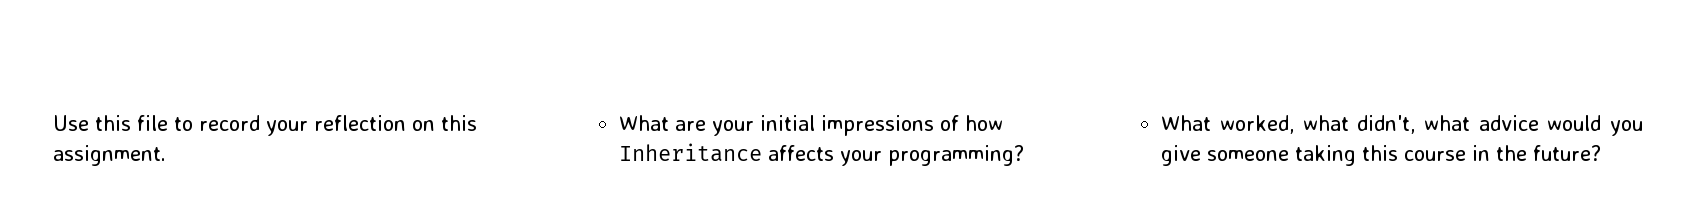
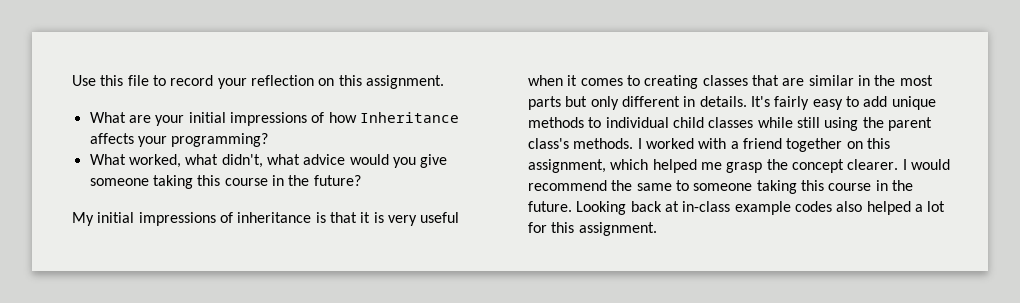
(1602, 153) none -> [72,212,460,226] [528,75,933,89] [528,96,936,110] [528,117,932,131] [528,138,890,152] [528,159,950,173] [528,180,913,194] [528,201,946,215] [528,222,657,236] // My initial impressions of inheritance is that it is very useful when it comes to creating classes that are similar in the most parts but only different in details. It's fairly easy to add unique methods to individual child classes while still using the parent class's methods. I worked with a friend together on this assignment, which helped me grasp the concept clearer. I would recommend the same to someone taking this course in the future. Looking back at in-class example codes also helped a lot for this assignment.

